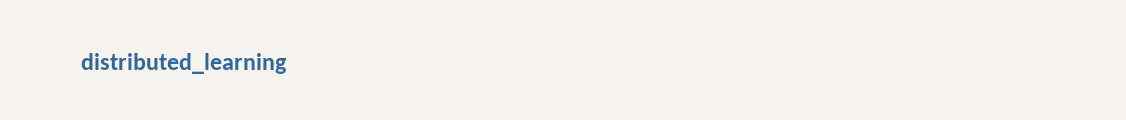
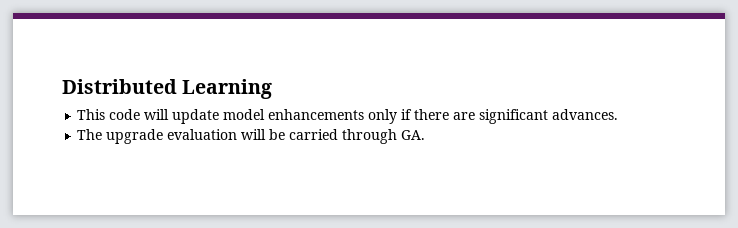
[81,53,287,74] distributed_learning -> [62,79,273,99] [77,109,619,124] [77,129,426,144] Distributed Learning // This code will update model enhancements only if there are significant advances. // The upgrade evaluation will be carried through GA.

